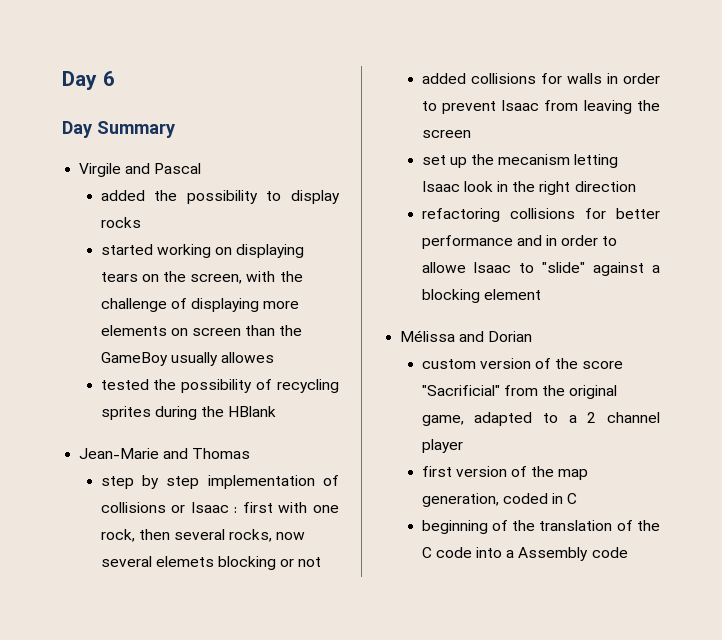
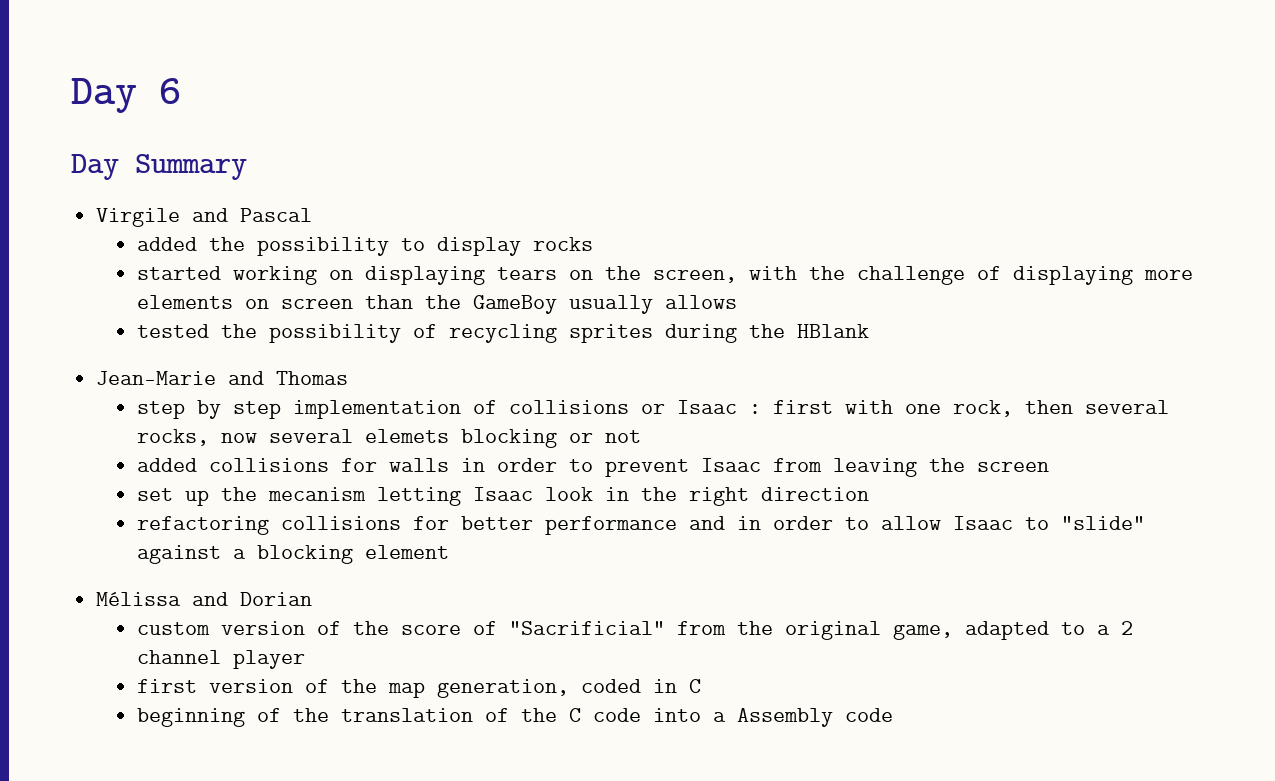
[220,352,274,363] allowes -> [665,295,738,309] allows
[421,262,466,273] allowe -> [881,516,942,530] allow
(624, 365) none -> [473,621,498,635] of

